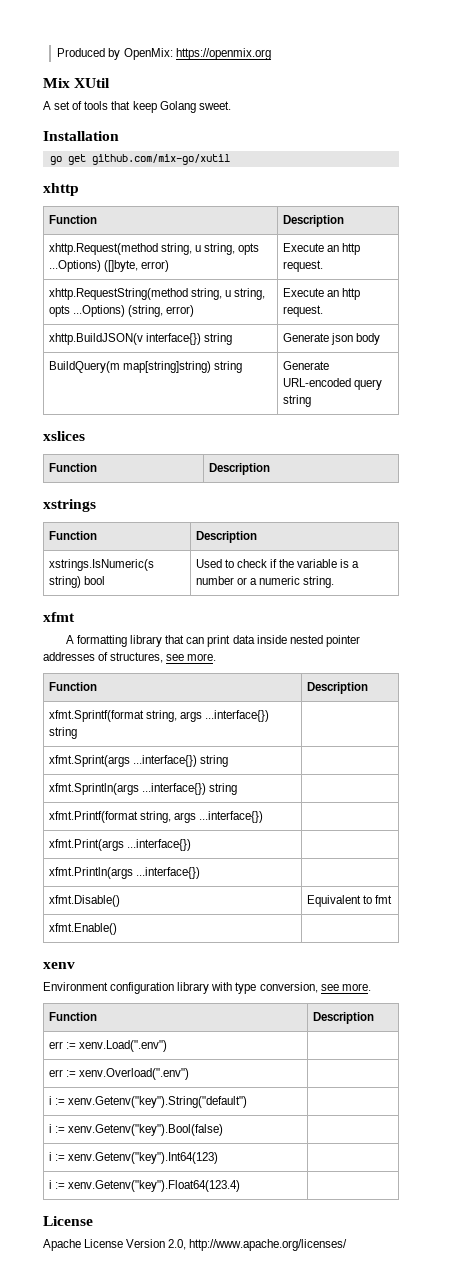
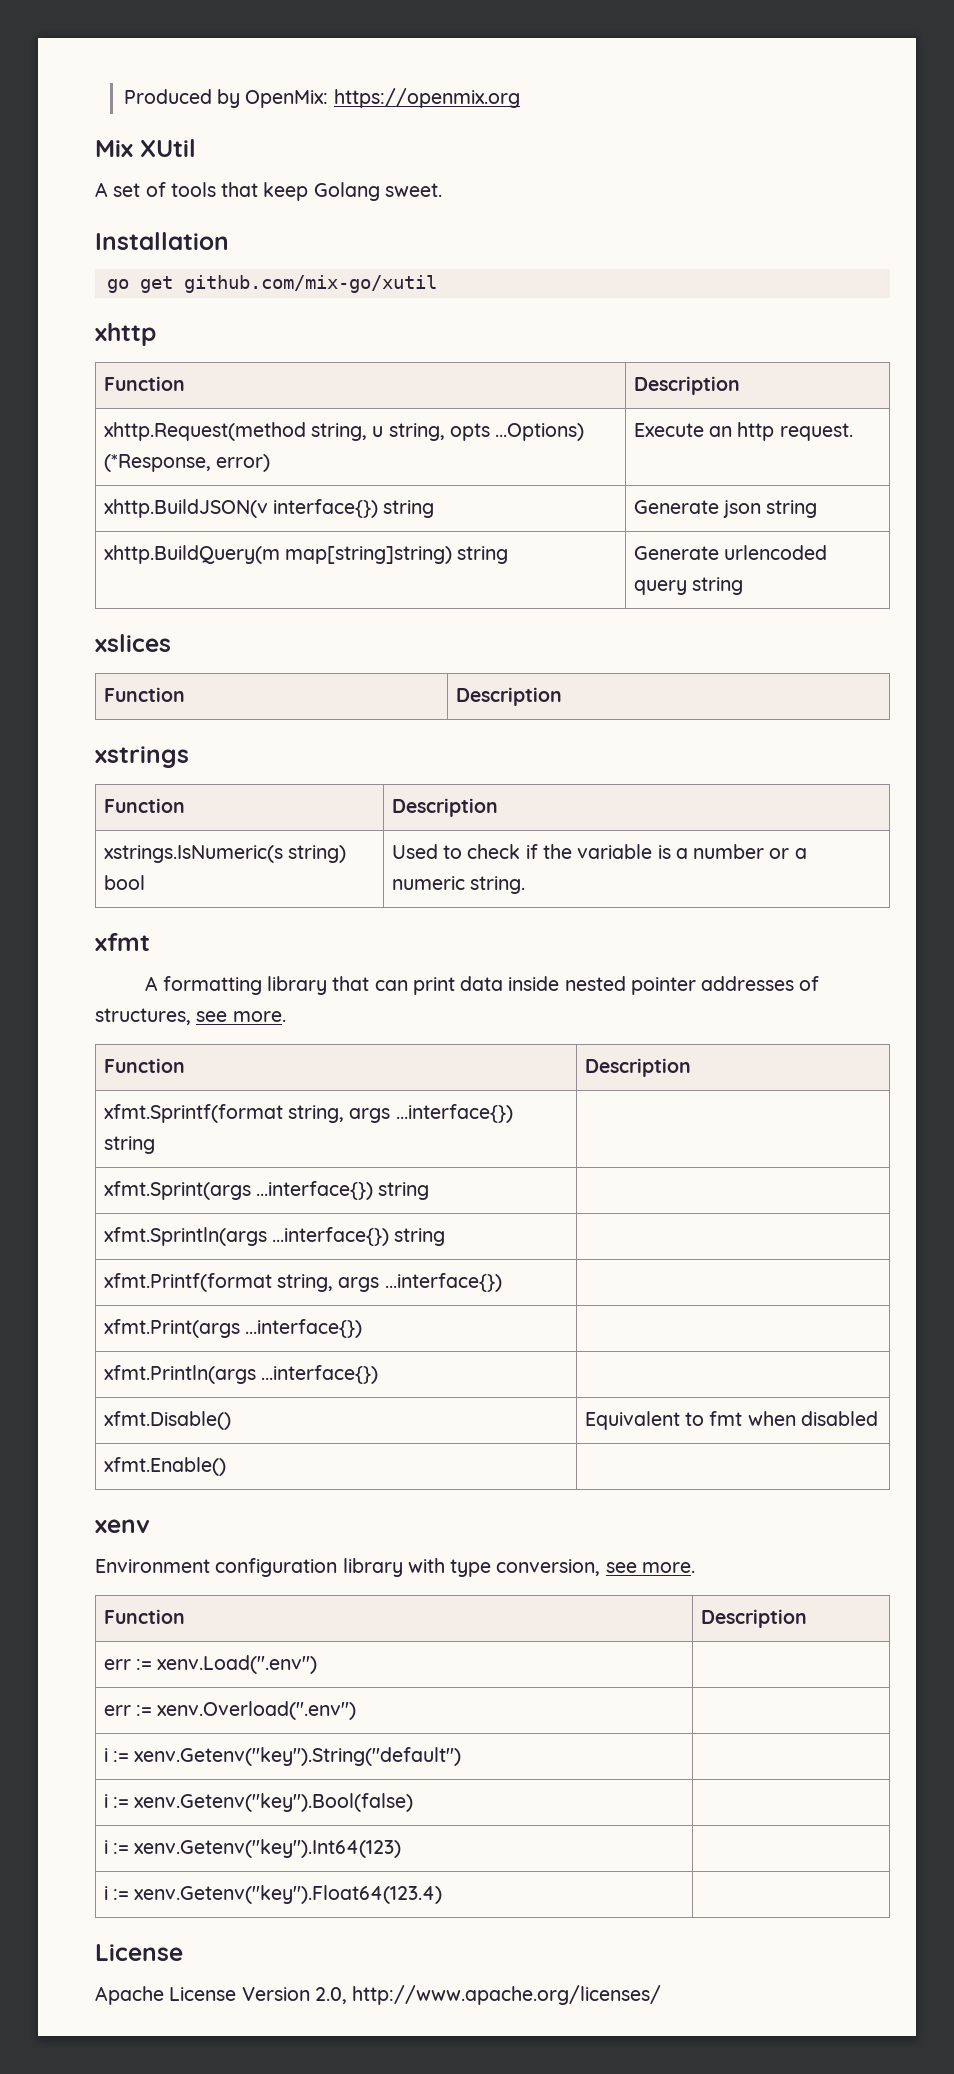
[103,260,169,272] [282,243,360,255] [282,260,323,272] [48,288,265,300] [48,305,163,317] ([]byte, error) | Execute an http request. // xhttp.RequestString(method string, u string, opts ...Options) (string, -> [103,454,211,472] (*Response,
[355,333,380,345] [48,361,120,373] body // BuildQuery(m -> [766,500,818,518] [103,545,280,564] string // xhttp.BuildQuery(m
[282,378,351,387] URL-encoded -> [724,545,828,560] urlencoded
(392, 899) none -> [747,1411,878,1426] when disabled

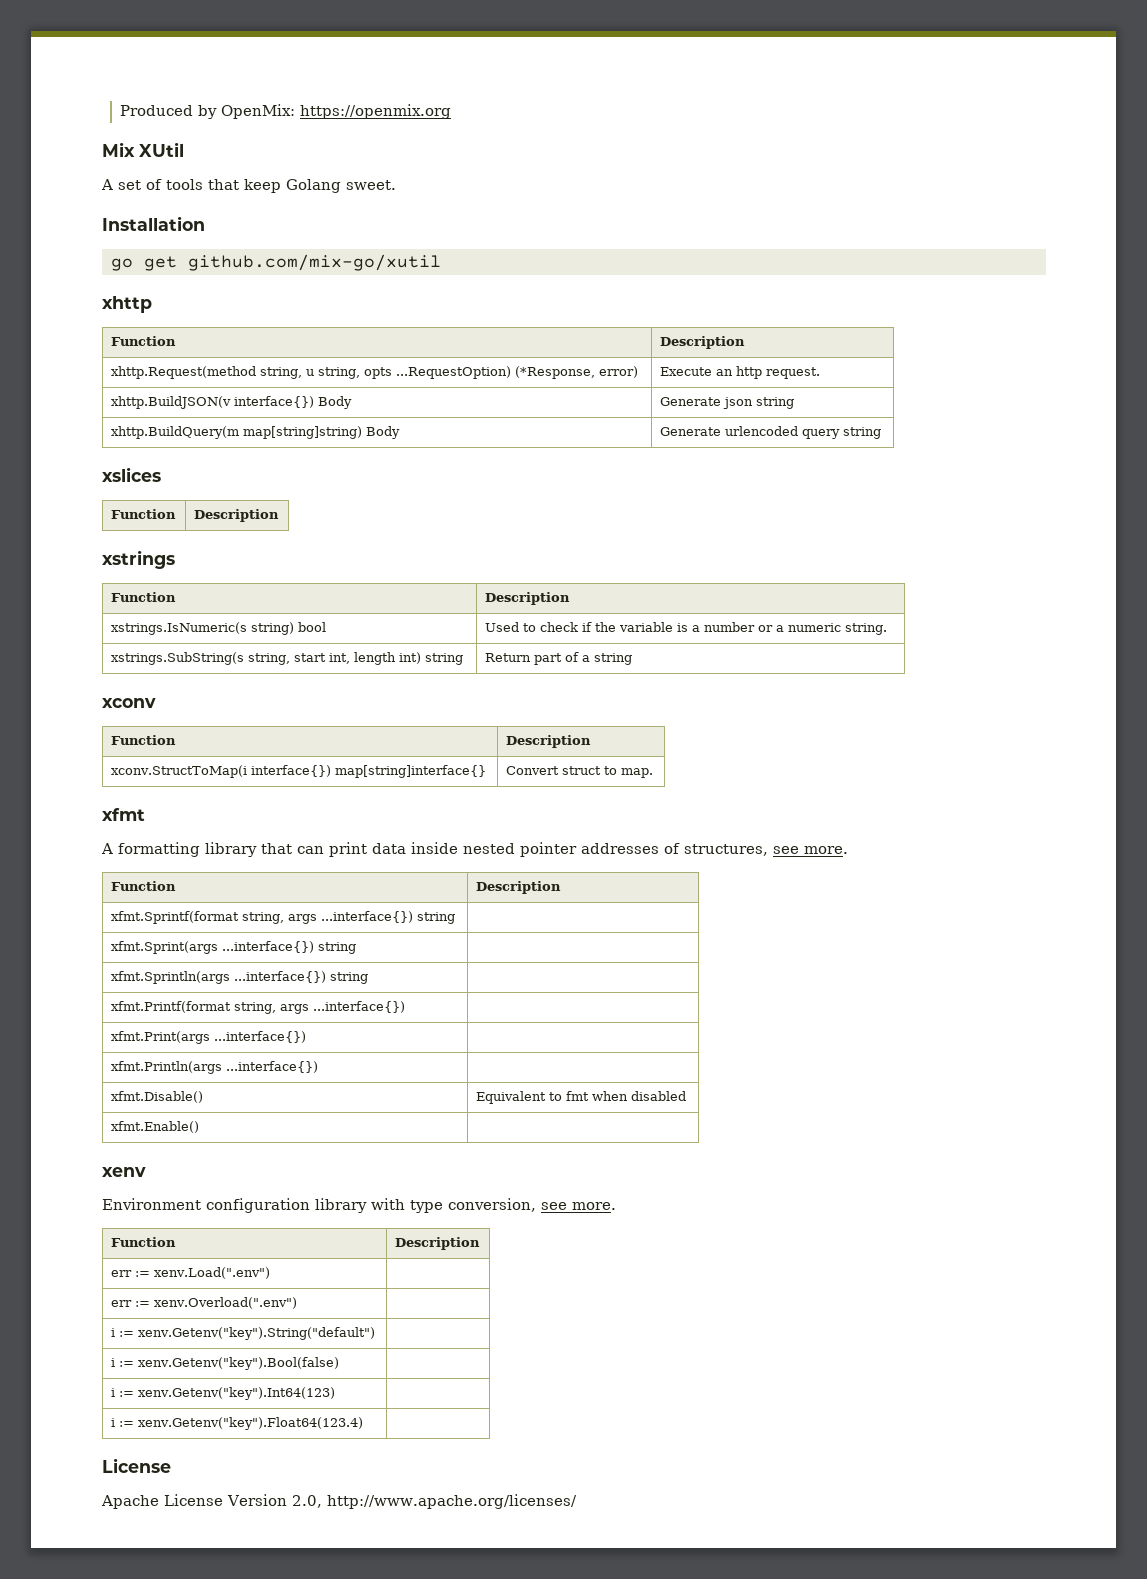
[495,423,585,441] ...Options) -> [396,366,512,379] ...RequestOption)
[383,500,435,518] string -> [318,396,353,409] Body
[457,546,509,564] string -> [366,426,401,439] Body
(526, 885) none -> [111,652,464,665] [485,652,633,665] [102,698,156,708] [111,735,177,745] [506,735,592,748] [111,765,487,778] [506,766,654,778] // xstrings.SubString(s string, start int, length int) string | Return part of a string // xconv // Function | Description // xconv.StructToMap(i interface{}) map[string]interface{} | Convert struct to map.

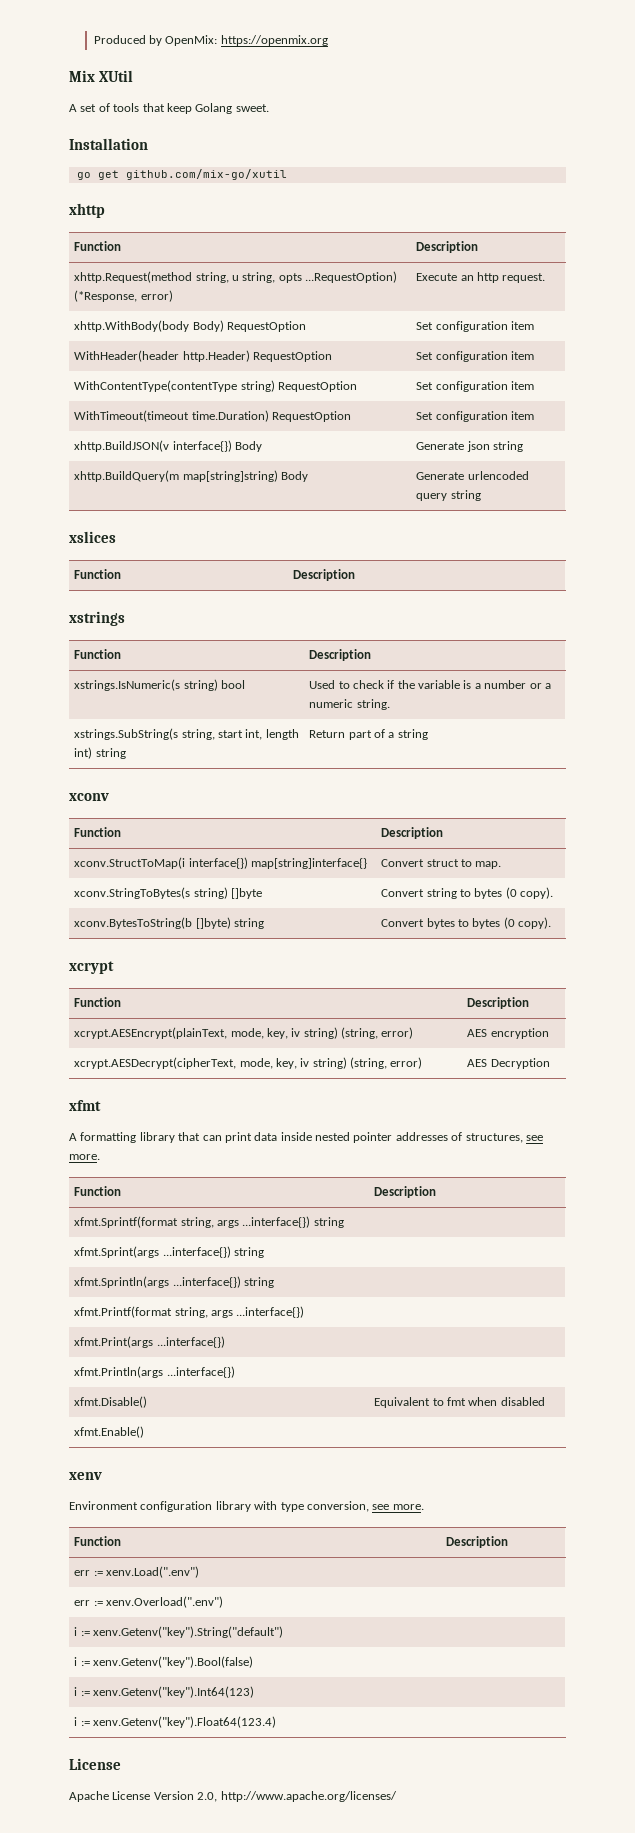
(821, 373) none -> [74,320,306,332] [416,321,534,332] [74,350,332,362] [416,351,534,362] [74,380,357,392] [416,381,534,392] [74,410,351,422] [416,411,534,422] // xhttp.WithBody(body Body) RequestOption | Set configuration item // WithHeader(header http.Header) RequestOption | Set configuration item // WithContentType(contentType string) RequestOption | Set configuration item // WithTimeout(timeout time.Duration) RequestOption | Set configuration item
(654, 773) none -> [74,887,262,899] [381,887,554,899] [74,917,264,929] [381,917,552,929] [69,961,114,974] [74,997,122,1007] [467,997,530,1009] [74,1027,414,1039] [467,1028,549,1039] [74,1057,423,1069] [467,1058,550,1069] // xconv.StringToBytes(s string) []byte | Convert string to bytes (0 copy). // xconv.BytesToString(b []byte) string | Convert bytes to bytes (0 copy). // xcrypt // Function | Description // xcrypt.AESEncrypt(plainText, mode, key, iv string) (string, error) | AES encryption // xcrypt.AESDecrypt(cipherText, mode, key, iv string) (string, error) | AES Decryption

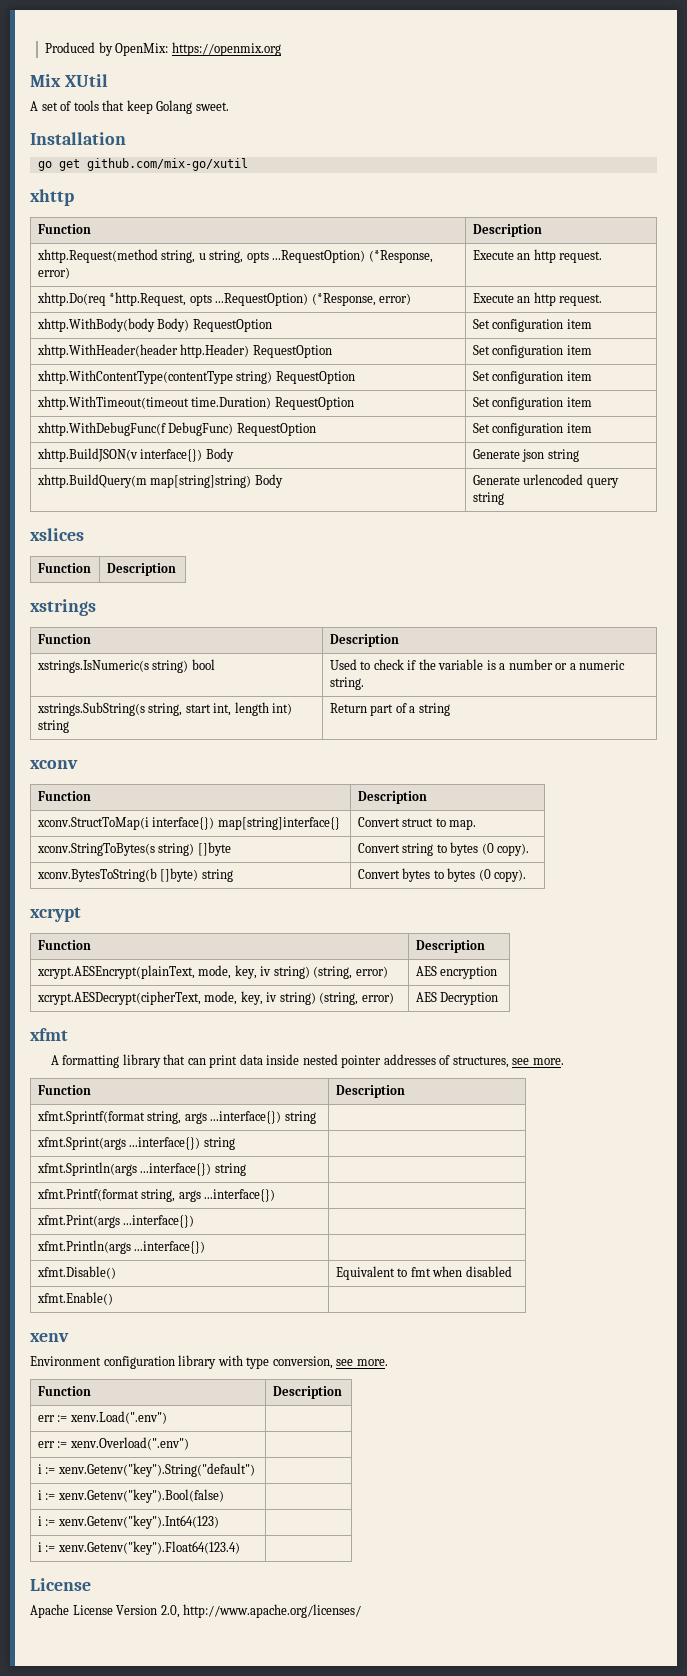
(546, 278) none -> [36,292,412,306] [472,292,603,306] // xhttp.Do(req *http.Request, opts ...RequestOption) (*Response, error) | Execute an http request.
[74,350,180,362] WithHeader(header -> [36,344,178,358] xhttp.WithHeader(header
[74,380,238,392] WithContentType(contentType -> [36,370,233,384] xhttp.WithContentType(contentType
[74,410,190,422] WithTimeout(timeout -> [36,396,189,410] xhttp.WithTimeout(timeout
(534, 415) none -> [36,422,316,436] [472,423,592,436] // xhttp.WithDebugFunc(f DebugFunc) RequestOption | Set configuration item

